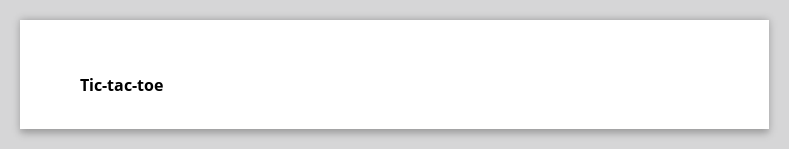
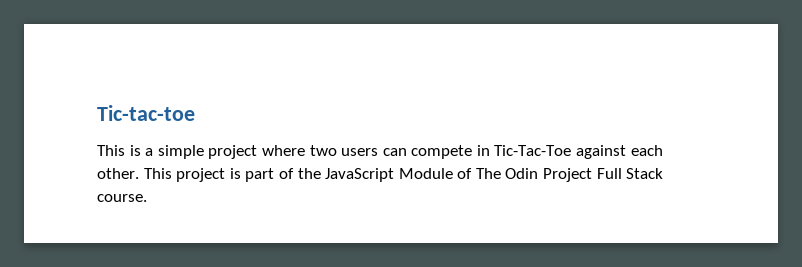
(163, 84) none -> [97,145,663,159] [97,168,664,182] [97,194,147,202] // This is a simple project where two users can compete in Tic-Tac-Toe against each other. This project is part of the JavaScript Module of The Odin Project Full Stack course.

